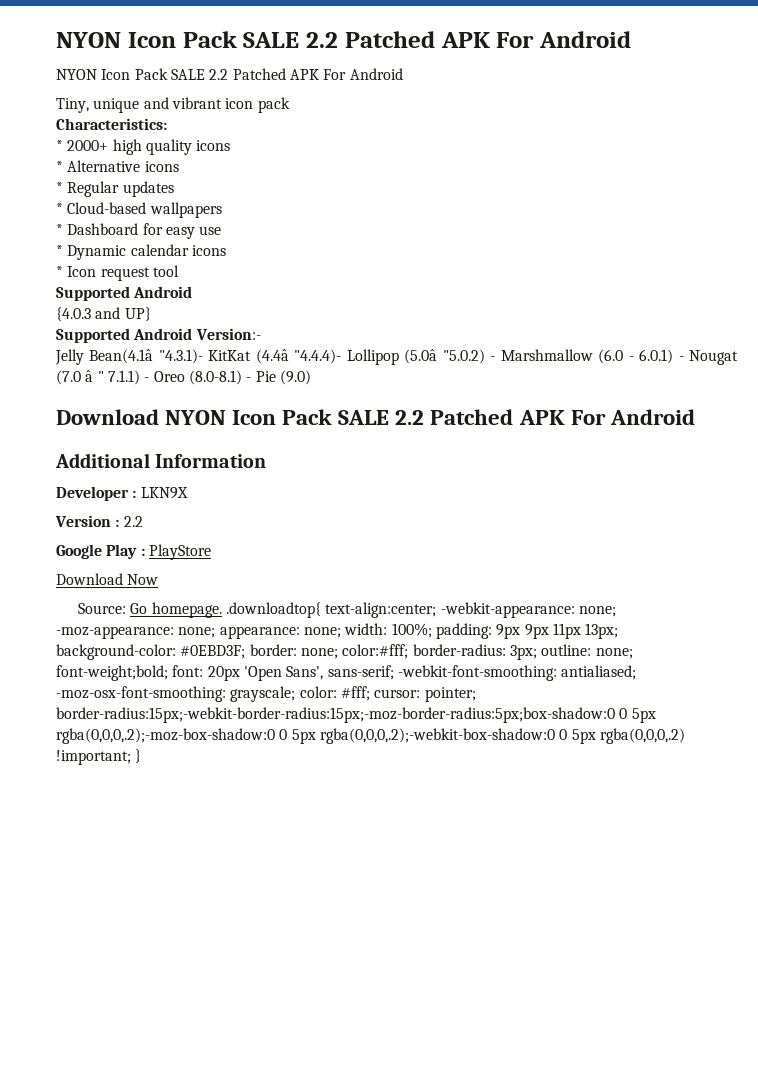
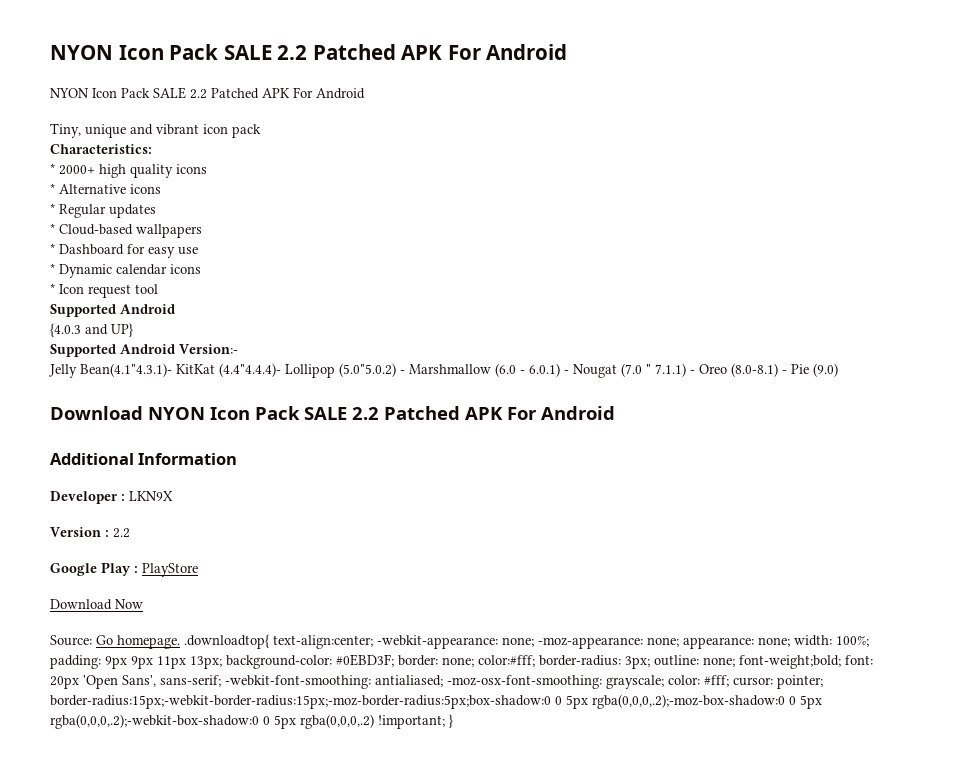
[89,349,485,365] Bean(4.1â "4.3.1)- KitKat (4.4â "4.4.4)- Lollipop (5.0â "5.0.2) -> [80,363,396,378] Bean(4.1"4.3.1)- KitKat (4.4"4.4.4)- Lollipop (5.0"5.0.2)
[85,370,94,382] â -> (642, 370) none

